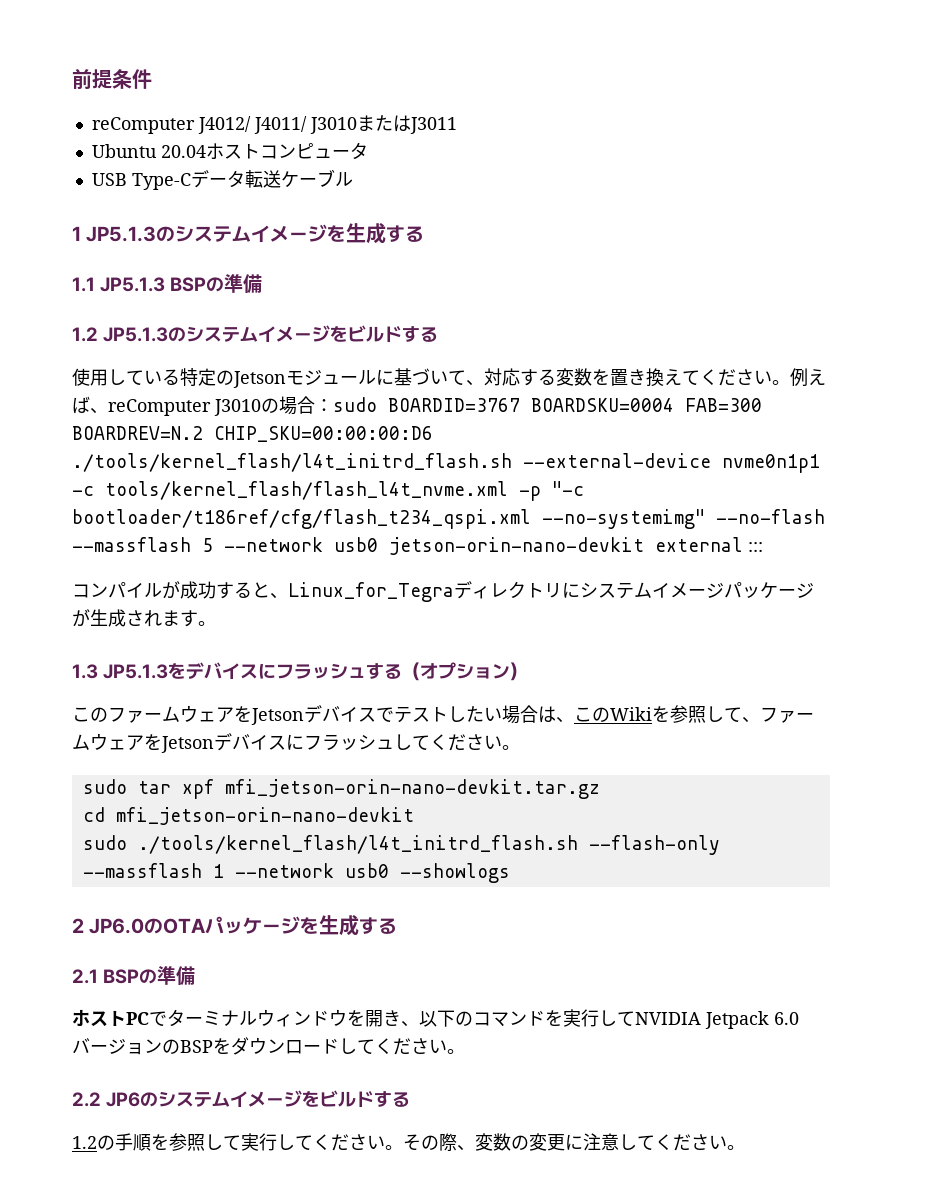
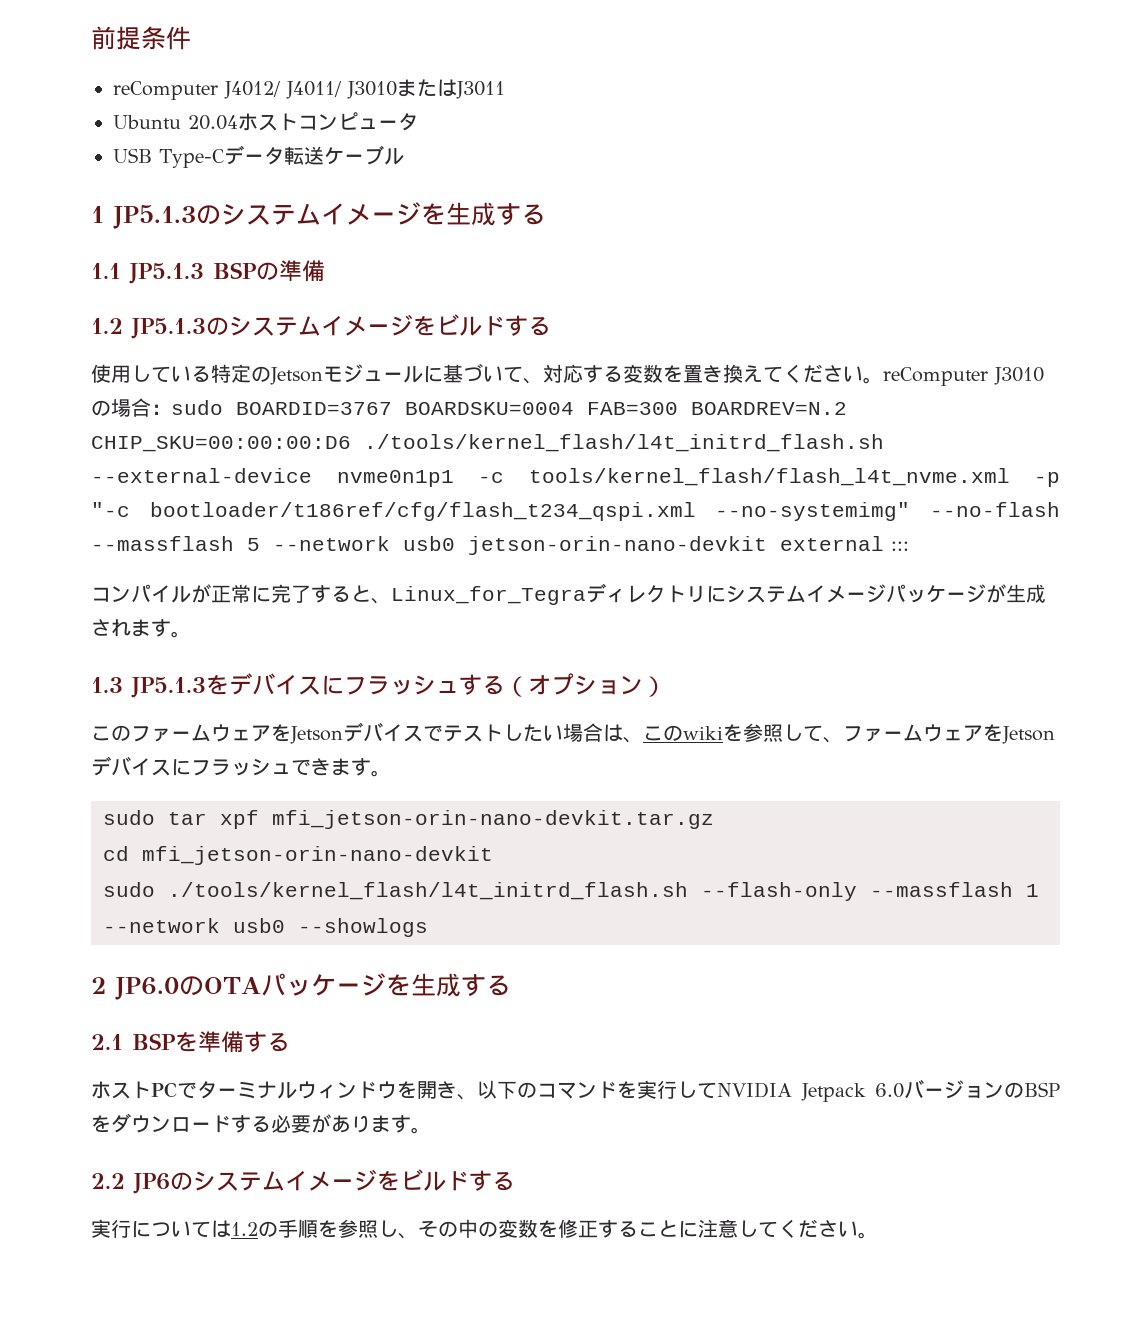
[790,368,826,387] [72,396,108,414] 例えば、 -> (883, 380) none
[180,581,216,599] 成功 -> [211,584,311,603] 正常に完了
[610,707,652,721] Wiki -> [683,726,723,740] wiki
[394,734,502,751] してください -> [291,758,371,776] できます
[139,966,196,986] の準備 -> [175,1031,290,1053] を準備する
[339,1038,447,1055] してください -> [231,1114,411,1133] する必要があります
(411, 1099) none -> [91,1219,231,1238] 実行については
[223,1133,565,1152] て実行してください。その際、変数の変更 -> [398,1219,678,1239] 、その中の変数を修正すること

